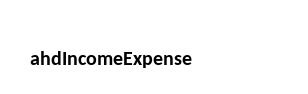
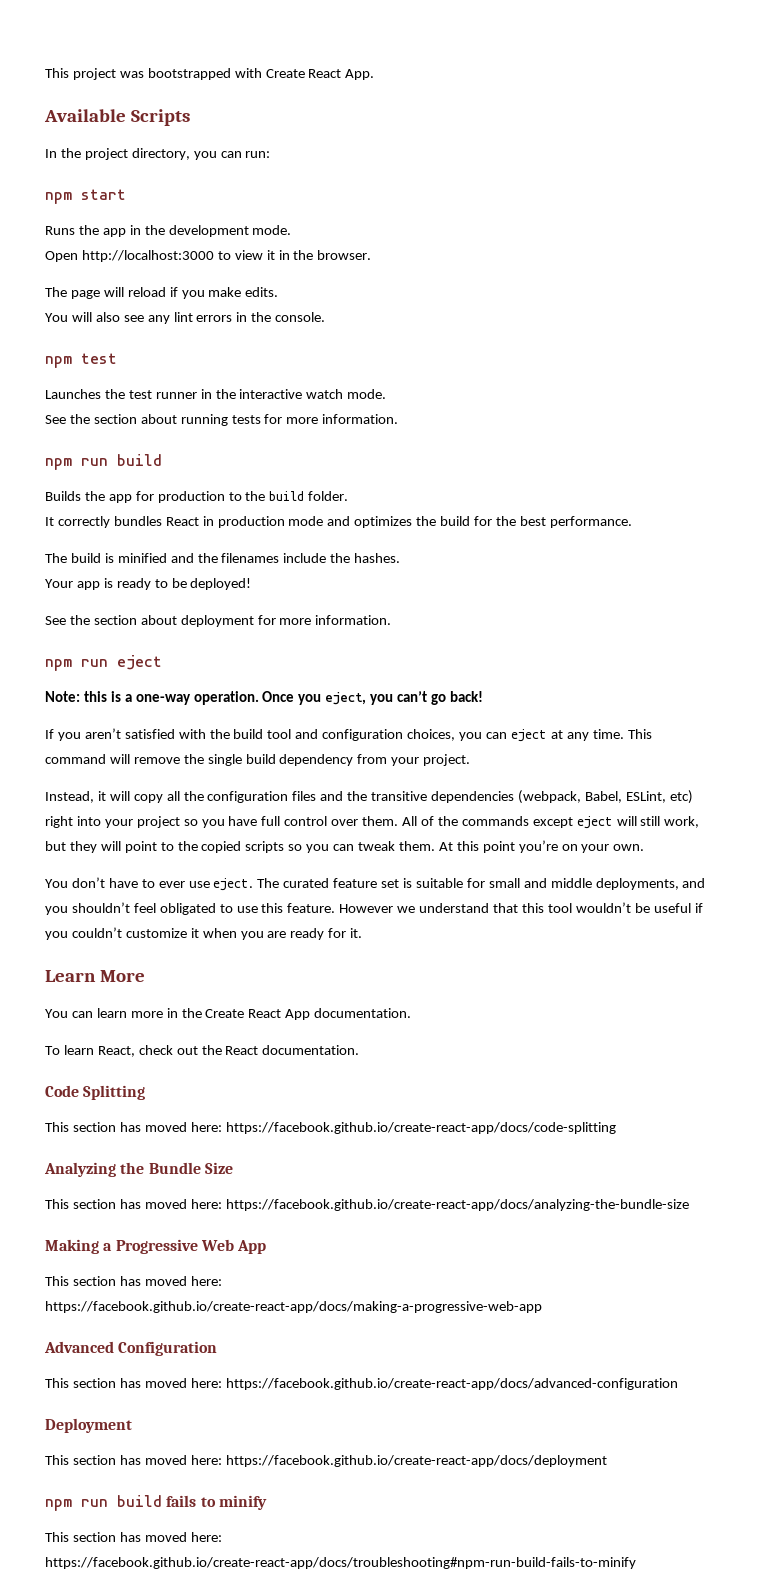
[30,51,192,68] ahdIncomeExpense -> [45,68,375,80] [44,109,190,126] [45,148,271,160] [45,189,126,204] [45,225,292,237] [45,250,372,262] [45,287,279,299] [45,312,326,324] [45,353,117,368] [45,389,387,399] [45,414,399,426] [45,454,162,470] [45,491,349,503] [45,516,632,528] [45,553,401,563] [45,578,252,590] [45,615,392,627] [45,655,162,671] [45,691,483,705] [45,728,652,742] [45,754,471,766] [45,790,693,804] [45,816,700,829] [45,840,645,853] [45,877,706,891] [45,902,703,915] [45,927,363,940] [45,970,145,982] [45,1008,412,1020] [45,1045,360,1057] [45,1085,146,1100] [45,1122,616,1134] [44,1162,233,1177] [45,1199,689,1211] [45,1239,267,1254] [45,1276,222,1286] [45,1301,542,1313] [44,1341,218,1356] [45,1378,678,1390] [45,1418,132,1433] [45,1455,607,1467] [45,1495,267,1511] [45,1532,222,1542] [45,1557,636,1569] This project was bootstrapped with Create React App. // Available Scripts // In the project directory, you can run: // npm start // Runs the app in the development mode. // Open http://localhost:3000 to view it in the browser. // The page will reload if you make edits. // You will also see any lint errors in the console. // npm test // Launches the test runner in the interactive watch mode. // See the section about running tests for more information. // npm run build // Builds the app for production to the build folder. // It correctly bundles React in production mode and optimizes the build for the best performance. // The build is minified and the filenames include the hashes. // Your app is ready to be deployed! // See the section about deployment for more information. // npm run eject // Note: this is a one-way operation. Once you eject, you can’t go back! // If you aren’t satisfied with the build tool and configuration choices, you can eject at any time. This command will remove the single build dependency from your project. // Instead, it will copy all the configuration files and the transitive dependencies (webpack, Babel, ESLint, etc) right into your project so you have full control over them. All of the commands except eject will still work, but they will point to the copied scripts so you can tweak them. At this point you’re on your own. // You don’t have to ever use eject. The curated feature set is suitable for small and middle deployments, and you shouldn’t feel obligated to use this feature. However we understand that this tool wouldn’t be useful if you couldn’t customize it when you are ready for it. // Learn More // You can learn more in the Create React App documentation. // To learn React, check out the React documentation. // Code Splitting // This section has moved here: https://facebook.github.io/create-react-app/docs/code-splitting // Analyzing the Bundle Size // This section has moved here: https://facebook.github.io/create-react-app/docs/analyzing-the-bundle-size // Making a Progressive Web App // This section has moved here: https://facebook.github.io/create-react-app/docs/making-a-progressive-web-app // Advanced Configuration // This section has moved here: https://facebook.github.io/create-react-app/docs/advanced-configuration // Deployment // This section has moved here: https://facebook.github.io/create-react-app/docs/deployment // npm run build fails to minify // This section has moved here: https://facebook.github.io/create-react-app/docs/troubleshooting#npm-run-build-fails-to-minify

